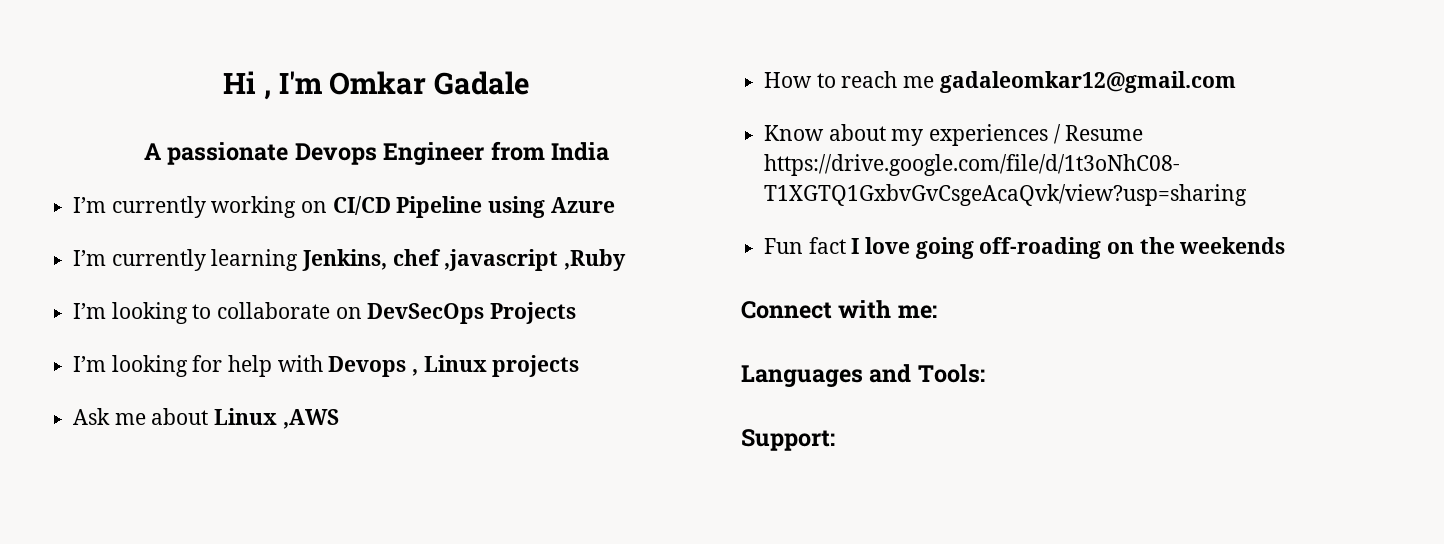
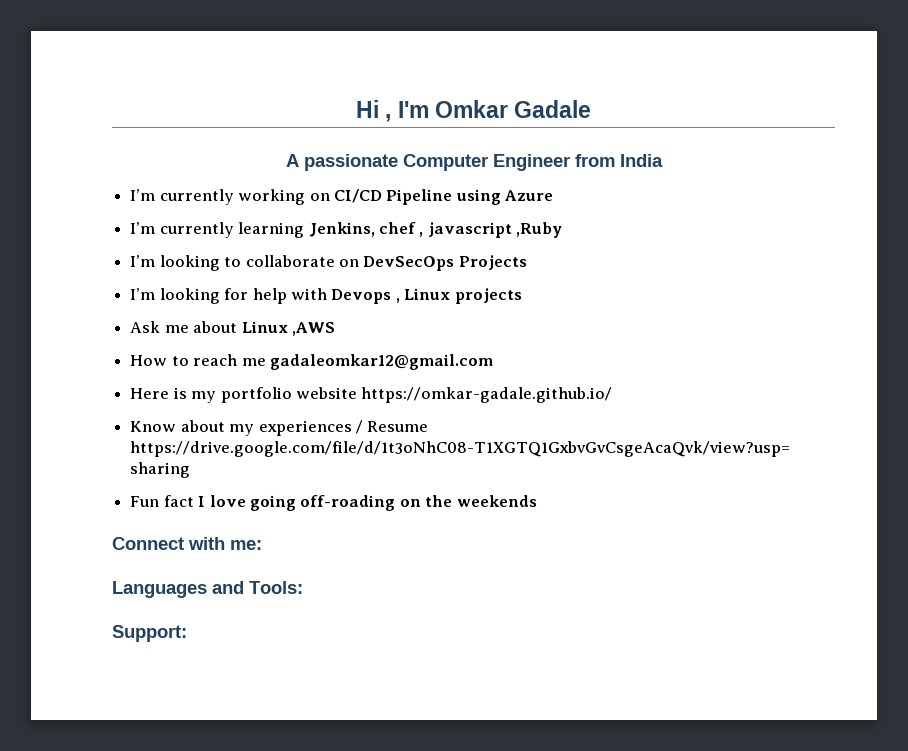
[294,143,377,165] Devops -> [402,154,488,171] Computer
[444,249,559,271] ,javascript -> [419,222,512,238] , javascript
(1236, 82) none -> [130,387,613,403] // Here is my portfolio website https://omkar-gadale.github.io/

